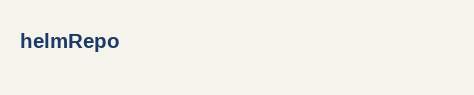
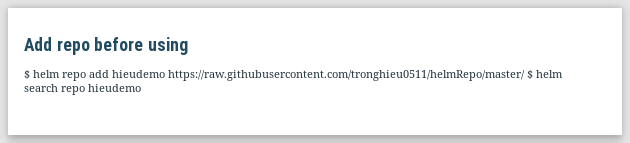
[20,33,120,52] helmRepo -> [24,37,189,55] [24,70,563,81] [24,84,141,95] Add repo before using // $ helm repo add hieudemo https://raw.githubusercontent.com/tronghieu0511/helmRepo/master/ $ helm search repo hieudemo

